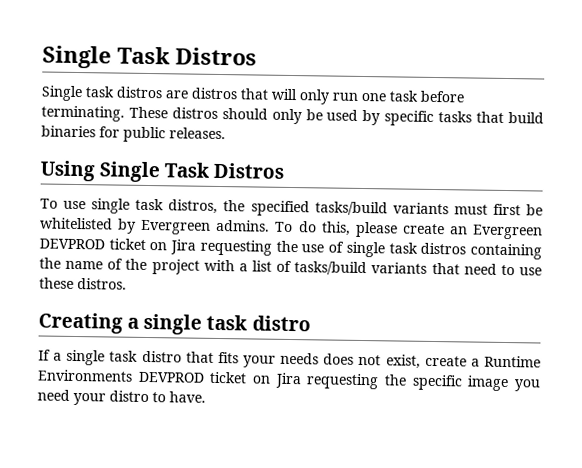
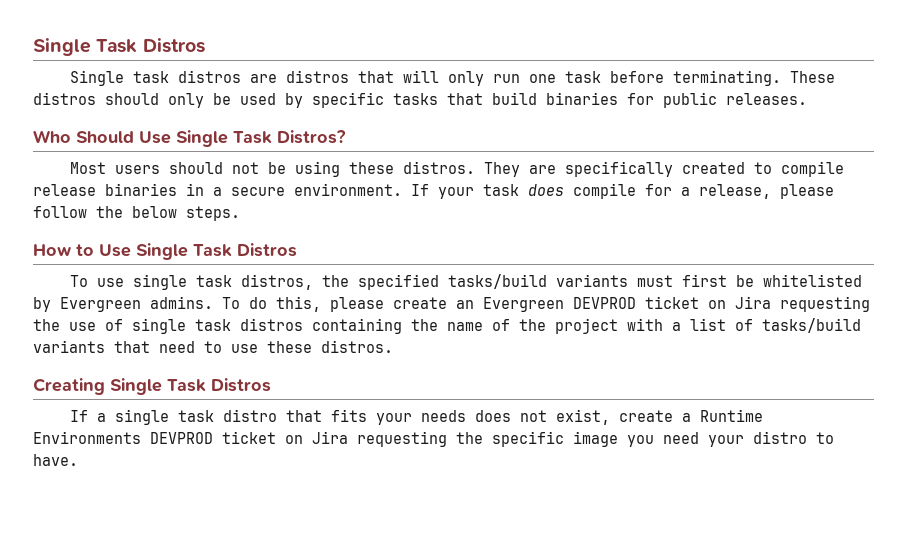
[40,160,95,182] Using -> [33,130,346,147] [70,161,845,177] [33,183,834,199] [33,206,240,221] [33,244,131,257] Who Should Use Single Task Distros? // Most users should not be using these distros. They are specifically created to compile release binaries in a secure environment. If your task does compile for a release, please follow the below steps. // How to Use
[127,313,311,335] a single task distro -> [110,378,271,395] Single Task Distros

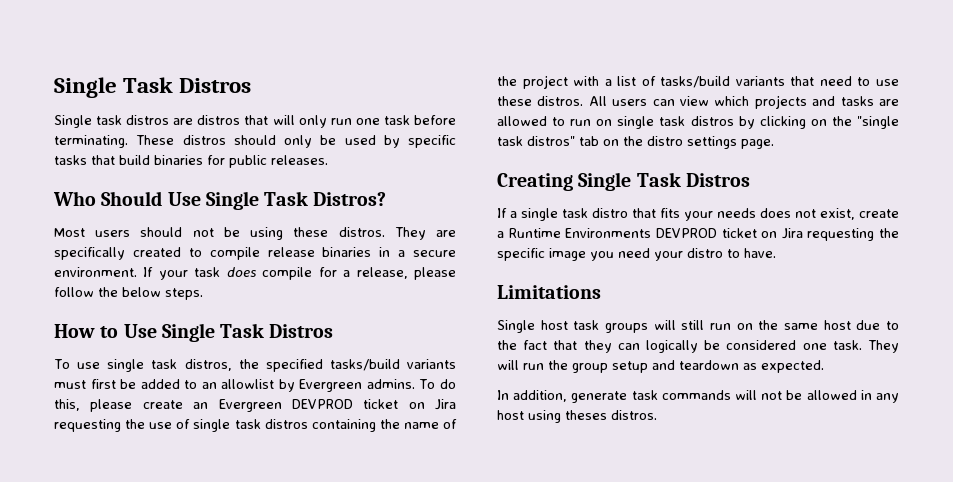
[763,274,863,287] whitelisted -> [140,379,275,389] added to an allowlist
(393, 346) none -> [588,95,899,109] [497,116,899,129] [497,136,774,149] All users can view which projects and tasks are allowed to run on single task distros by clicking on the "single task distros" tab on the distro settings page.
(78, 460) none -> [497,285,601,299] [497,320,899,333] [497,340,899,353] [497,360,824,373] [497,390,899,403] [497,410,657,423] // Limitations // Single host task groups will still run on the same host due to the fact that they can logically be considered one task. They will run the group setup and teardown as expected. // In addition, generate task commands will not be allowed in any host using theses distros.

